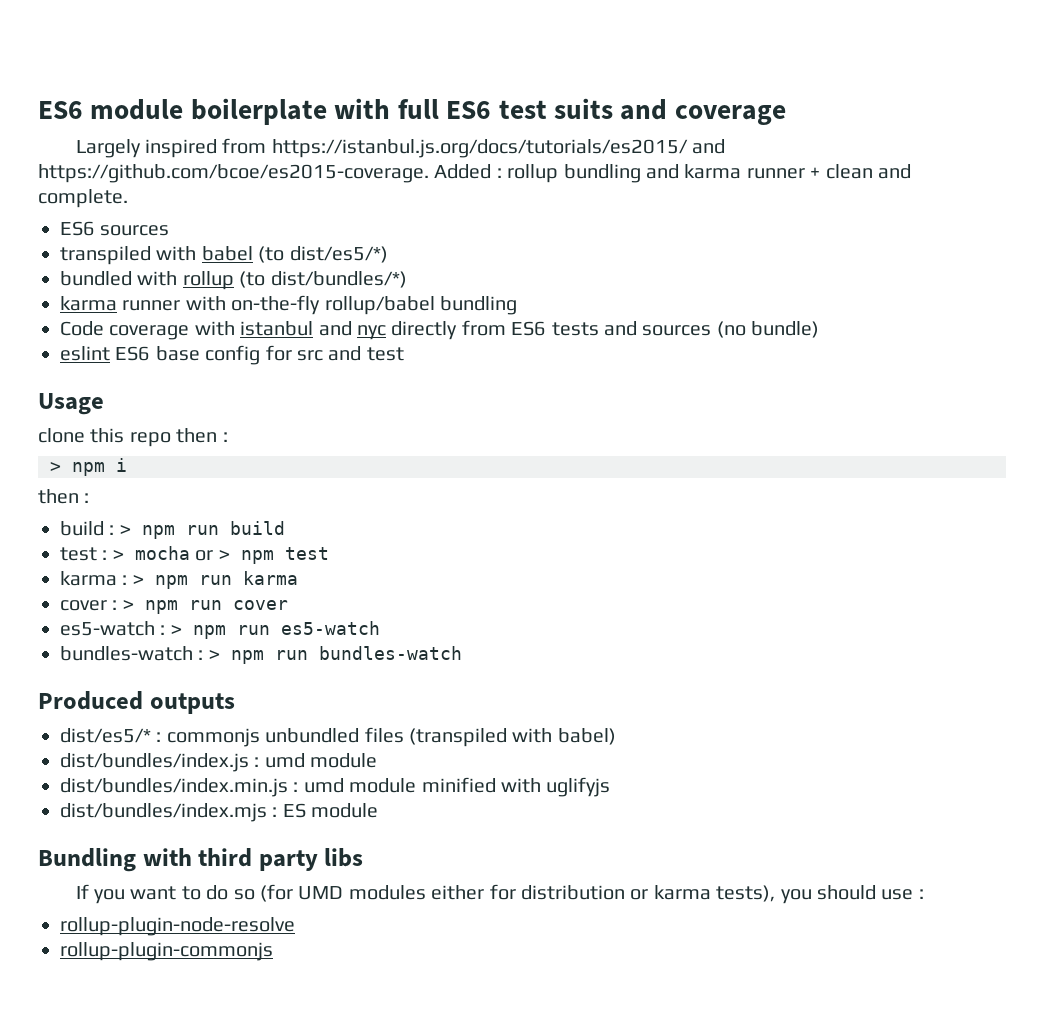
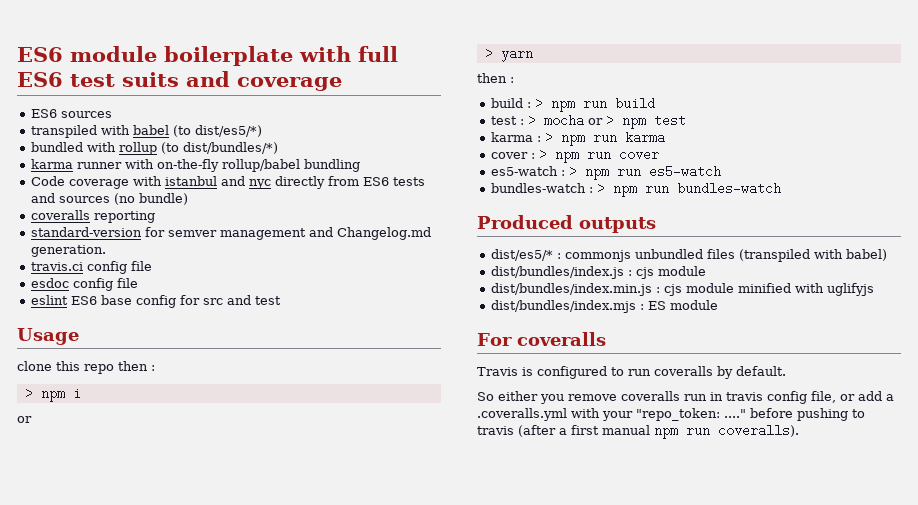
[75,138,726,158] [38,164,911,183] [38,189,128,208] // Largely inspired from https://istanbul.js.org/docs/tutorials/es2015/ and https://github.com/bcoe/es2015-coverage. Added : rollup bundling and karma runner + clean and complete. -> (342, 84) none
(820, 329) none -> [31,210,156,223] [31,227,432,240] [31,245,107,257] [31,261,153,274] [31,278,139,291] // coveralls reporting // standard-version for semver management and Changelog.md generation. // travis.ci config file // esdoc config file
(127, 465) none -> [17,416,32,423] [484,47,533,62] // or // > yarn
[264,753,305,768] umd -> [636,267,655,279] cjs
[303,778,344,793] umd -> [664,284,683,296] cjs
[38,848,364,872] [75,884,924,904] [60,917,295,936] [60,942,273,961] Bundling with third party libs // If you want to do so (for UMD modules either for distribution or karma tests), you should use : // rollup-plugin-node-resolve // rollup-plugin-commonjs -> [477,332,606,346] [477,366,786,379] [477,391,894,404] [477,408,865,421] [477,424,799,439] For coveralls // Travis is configured to run coveralls by default. // So either you remove coveralls run in travis config file, or add a .coveralls.yml with your "repo_token: ...." before pushing to travis (after a first manual npm run coveralls).

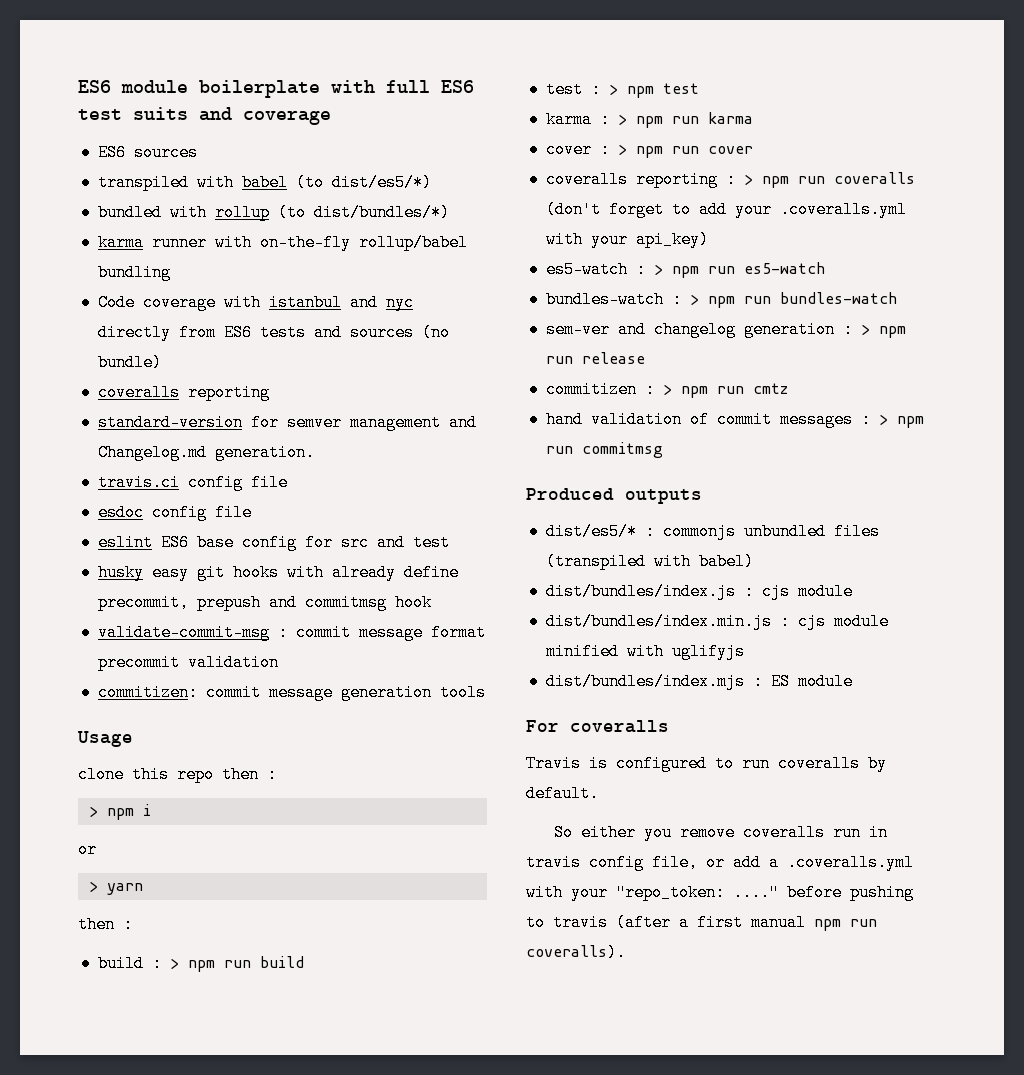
(282, 300) none -> [97,564,459,581] [97,594,432,611] [97,624,486,641] [97,654,279,671] [97,684,486,701] // husky easy git hooks with already define precommit, prepush and commitmsg hook // validate-commit-msg : commit message format precommit validation // commitizen: commit message generation tools
[544,114,615,127] mocha or > -> (618, 89) none
(660, 154) none -> [545,171,915,188] [545,201,907,218] [545,231,709,248] // coveralls reporting : > npm run coveralls (don't forget to add your .coveralls.yml with your api_key)
(782, 188) none -> [545,321,906,338] [545,352,645,364] [545,381,788,398] [545,411,924,428] [545,442,663,458] // sem-ver and changelog generation : > npm run release // commitizen : > npm run cmtz // hand validation of commit messages : > npm run commitmsg

